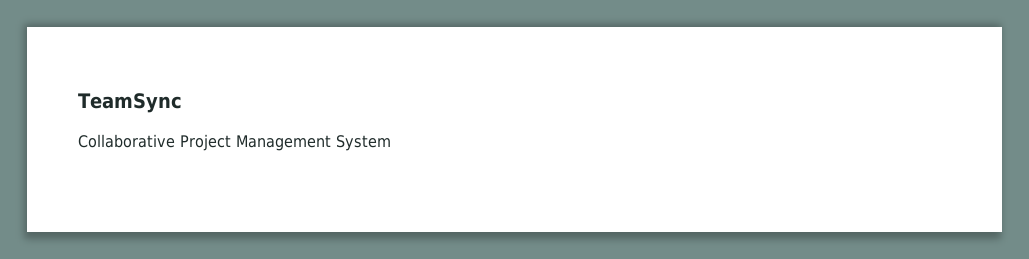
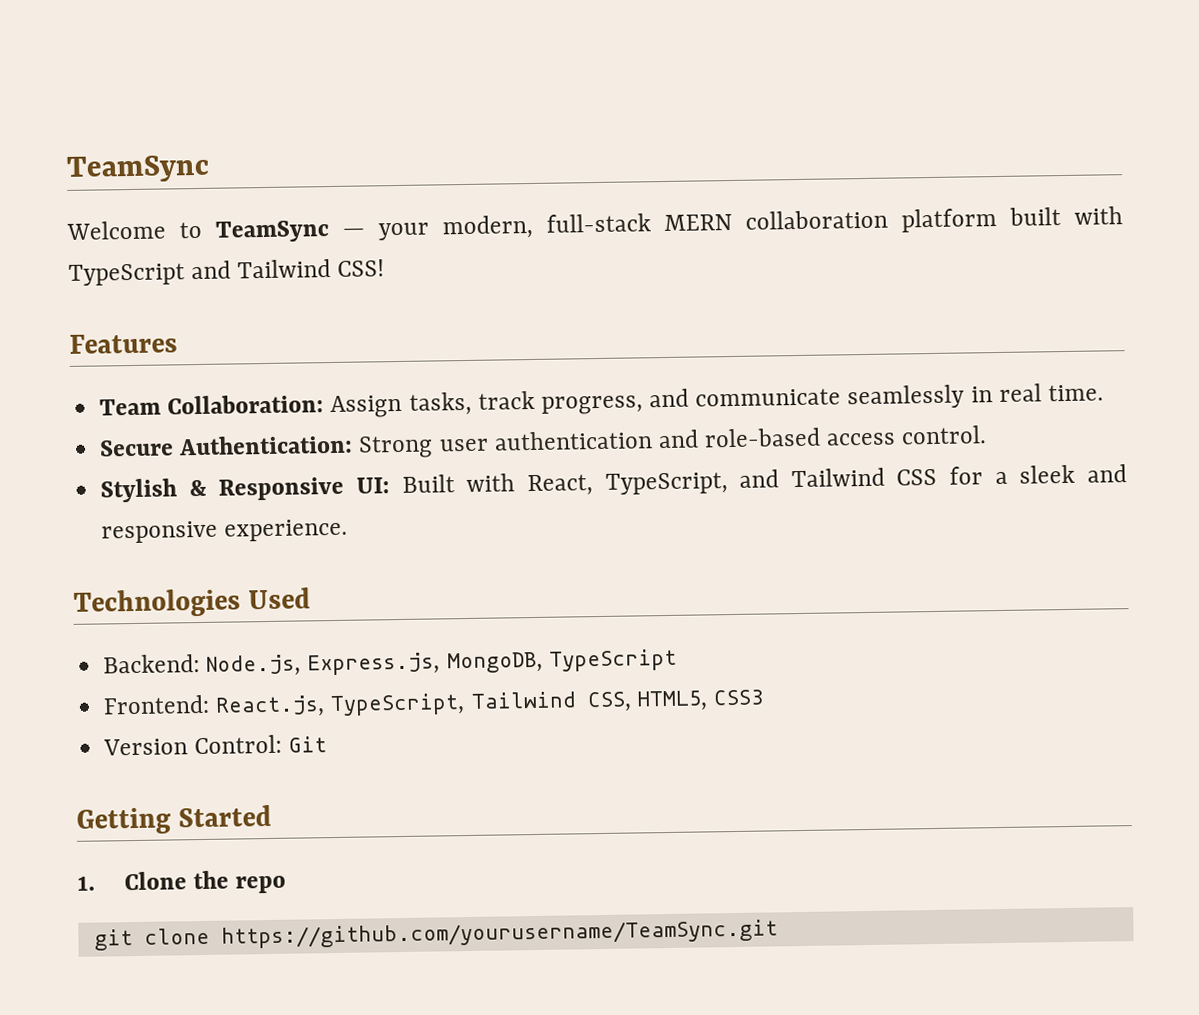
[78,134,391,151] Collaborative Project Management System -> [66,206,1123,243] [68,258,386,286] [69,333,178,354] [99,383,1104,419] [99,425,988,459] [100,464,1127,503] [101,518,349,544] [73,587,312,618] [103,648,677,677] [103,689,763,718] [103,734,328,756] [76,804,273,835] [77,870,287,894] [93,919,778,951] Welcome to TeamSync — your modern, full-stack MERN collaboration platform built with TypeScript and Tailwind CSS! // Features // Team Collaboration: Assign tasks, track progress, and communicate seamlessly in real time. // Secure Authentication: Strong user authentication and role-based access control. // Stylish & Responsive UI: Built with React, TypeScript, and Tailwind CSS for a sleek and responsive experience. // Technologies Used // Backend: Node.js, Express.js, MongoDB, TypeScript // Frontend: React.js, TypeScript, Tailwind CSS, HTML5, CSS3 // Version Control: Git // Getting Started // 1. Clone the repo // git clone https://github.com/yourusername/TeamSync.git

